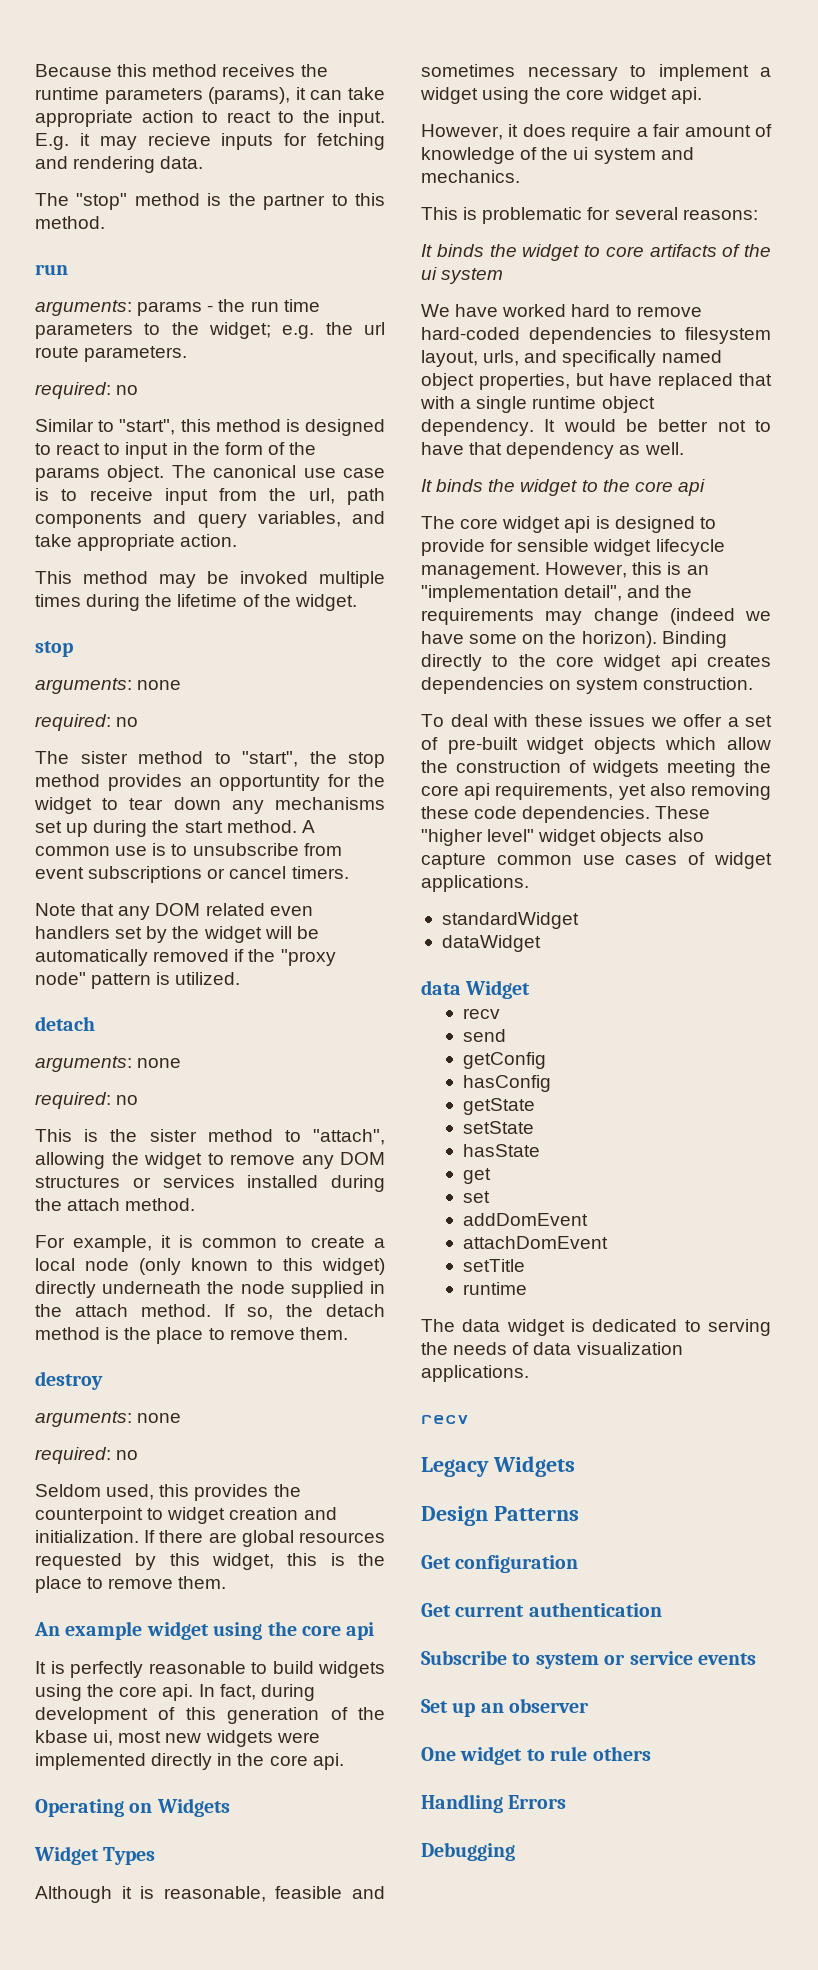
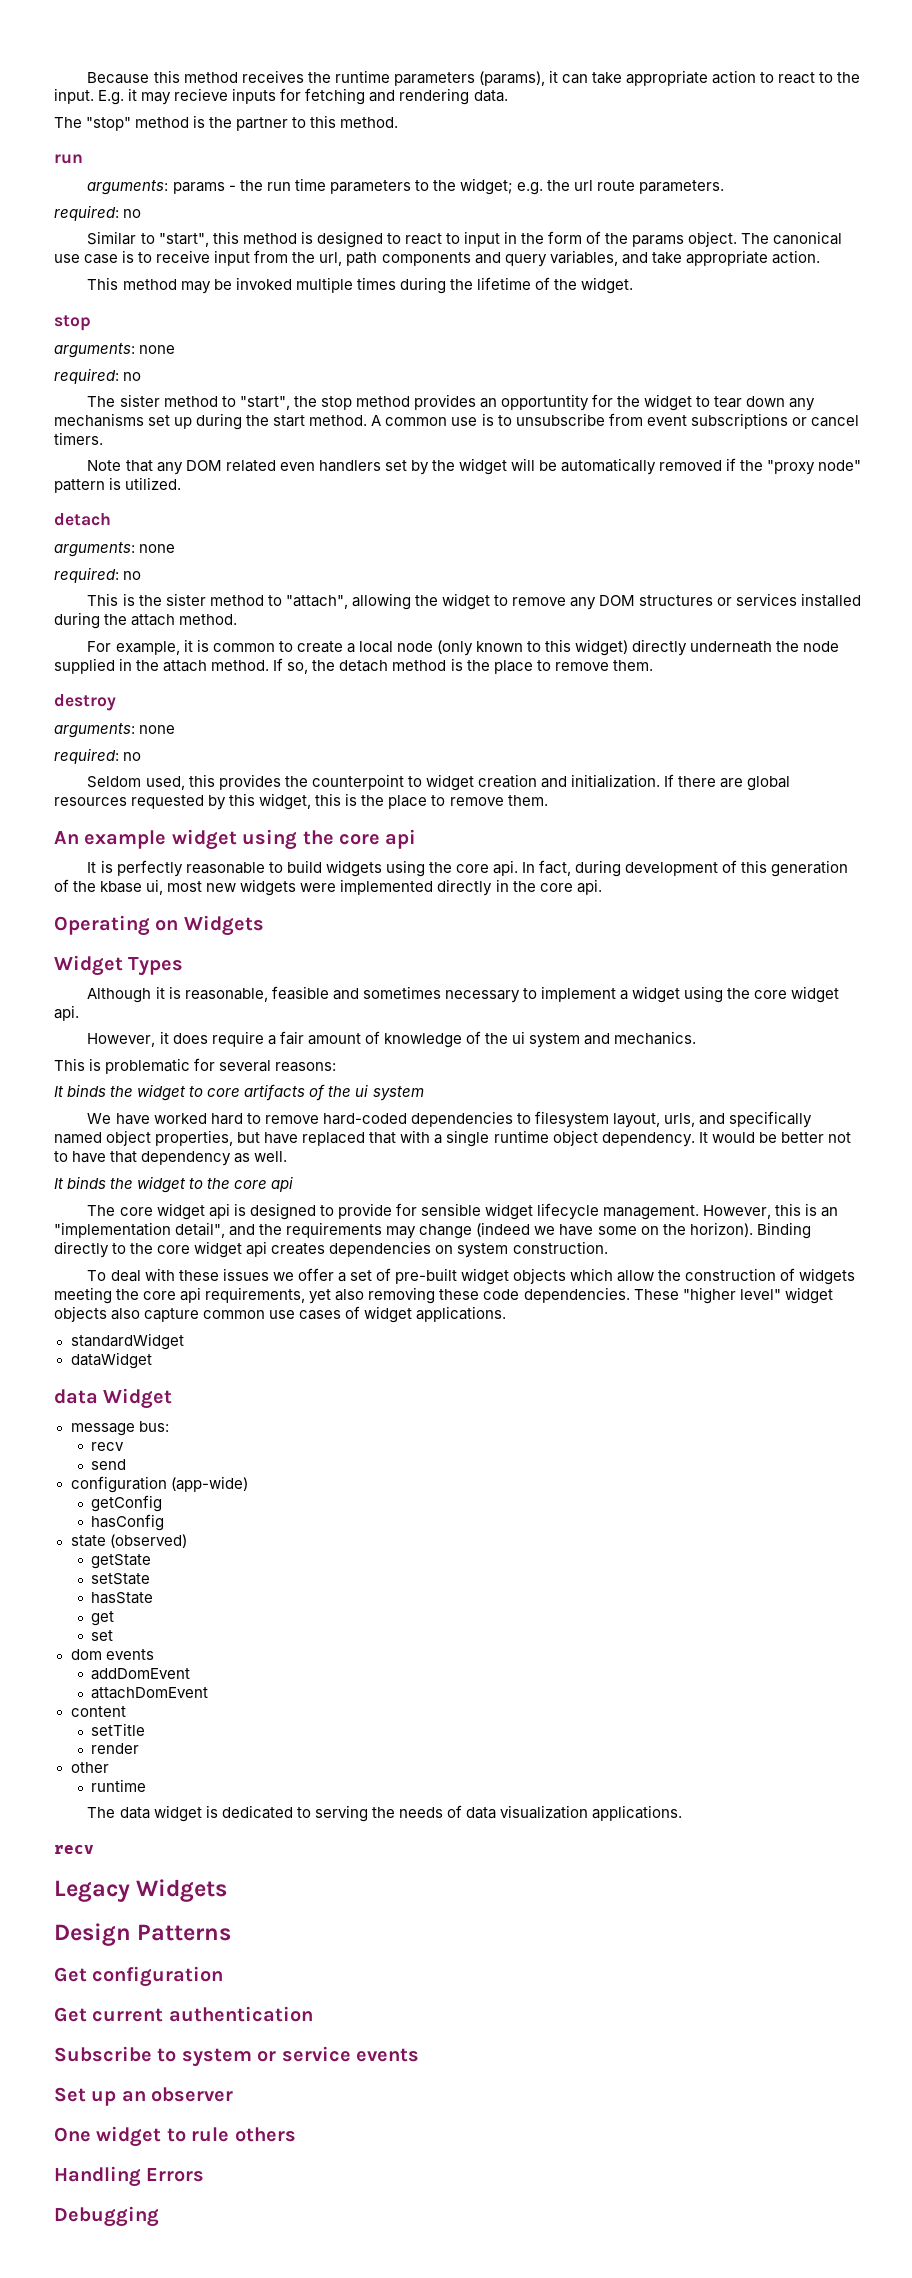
(531, 989) none -> [70,1421,169,1436] // message bus:
(506, 1035) none -> [70,1476,248,1493] // configuration (app-wide)
(551, 1083) none -> [70,1534,187,1548] // state (observed)
(490, 1197) none -> [70,1649,154,1660] // dom events
(608, 1242) none -> [70,1706,126,1717] // content
(525, 1265) none -> [91,1743,140,1754] [70,1762,109,1773] // render // other

